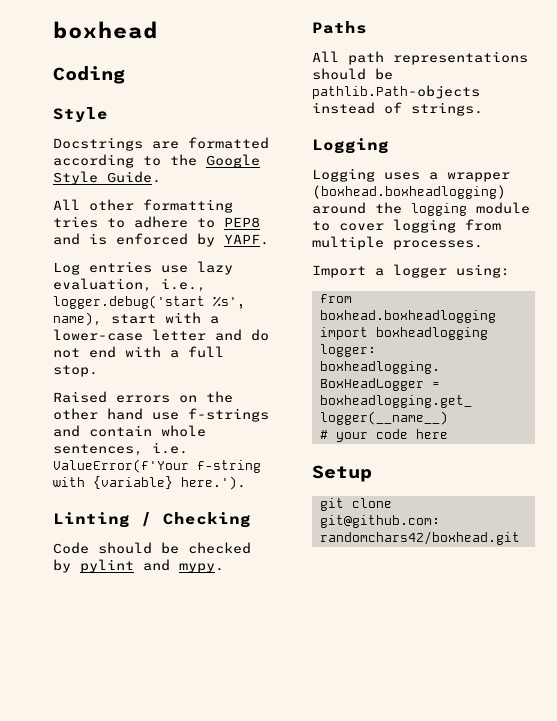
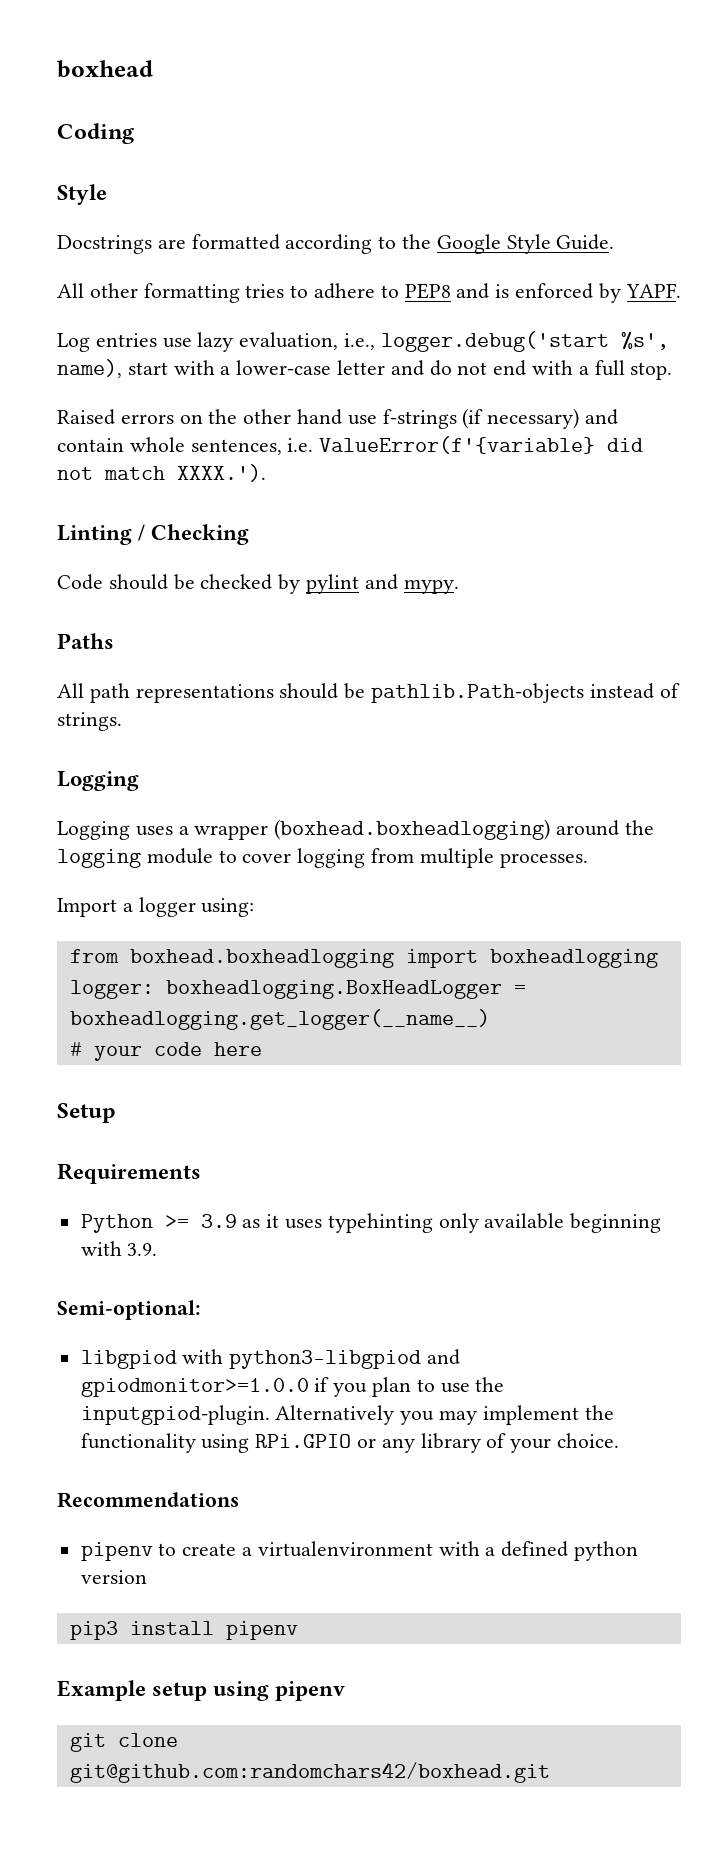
(269, 415) none -> [462,408,580,429] (if necessary)
[53,459,261,473] [53,476,246,490] ValueError(f'Your f-string with {variable} here.'). -> [319,436,644,454] [57,464,266,482] ValueError(f'{variable} did not match XXXX.').
(372, 473) none -> [57,1163,201,1184] [80,1213,662,1233] [80,1241,158,1256] [57,1300,201,1320] [80,1349,461,1369] [80,1377,505,1397] [80,1405,614,1425] [80,1433,620,1453] [57,1492,239,1508] [80,1541,639,1561] [80,1570,147,1584] [69,1621,298,1640] [57,1680,346,1701] // Requirements // Python >= 3.9 as it uses typehinting only available beginning with 3.9. // Semi-optional: // libgpiod with python3-libgpiod and gpiodmonitor>=1.0.0 if you plan to use the inputgpiod-plugin. Alternatively you may implement the functionality using RPi.GPIO or any library of your choice. // Recommendations // pipenv to create a virtualenvironment with a defined python version // pip3 install pipenv // Example setup using pipenv

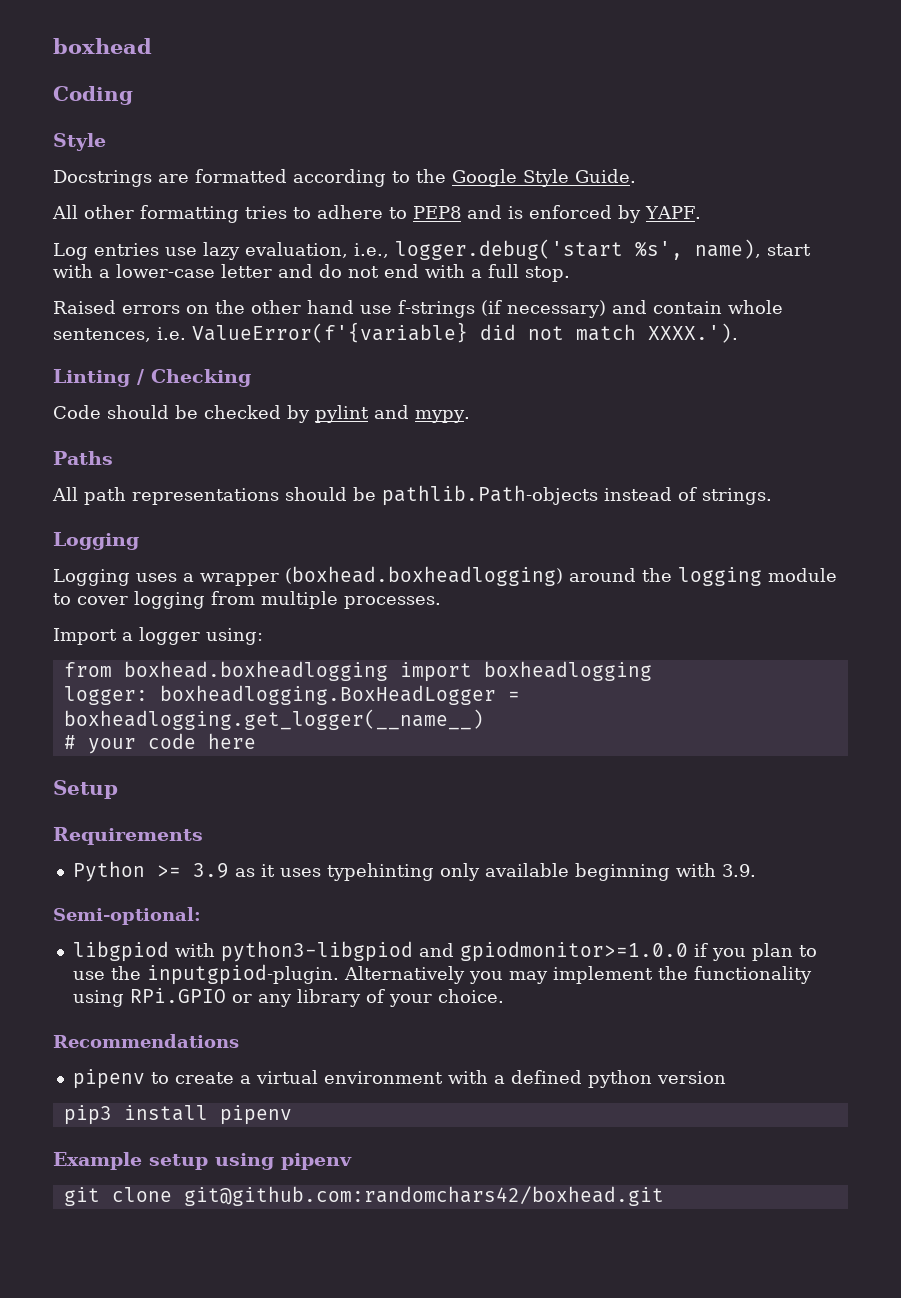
[257,1541,433,1557] virtualenvironment -> [255,1070,443,1084] virtual environment

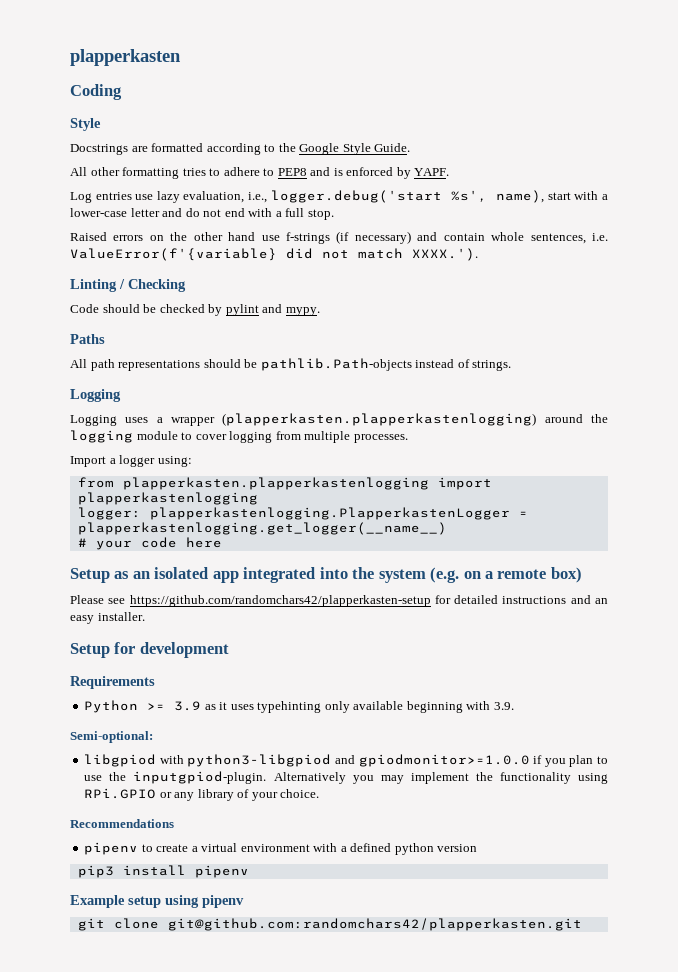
[53,38,152,54] boxhead -> [70,49,181,66] plapperkasten
[285,566,563,586] (boxhead.boxheadlogging) -> [222,413,537,426] (plapperkasten.plapperkastenlogging)
[123,661,652,682] [63,685,520,705] [63,709,484,730] boxhead.boxheadlogging import boxheadlogging // logger: boxheadlogging.BoxHeadLogger = boxheadlogging.get_logger(__name__) -> [122,477,492,490] [77,492,258,505] [77,507,528,520] [77,522,447,535] plapperkasten.plapperkastenlogging import plapperkastenlogging // logger: plapperkastenlogging.PlapperkastenLogger = plapperkastenlogging.get_logger(__name__)
(118, 789) none -> [114,567,582,583] [70,595,608,607] [70,612,145,624] [70,642,229,658] as an isolated app integrated into the system (e.g. on a remote box) // Please see https://github.com/randomchars42/plapperkasten-setup for detailed instructions and an easy installer. // Setup for development
[183,1186,664,1206] git@github.com:randomchars42/boxhead.git -> [167,918,582,931] git@github.com:randomchars42/plapperkasten.git

